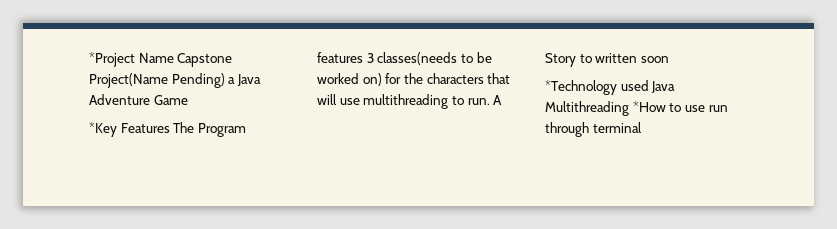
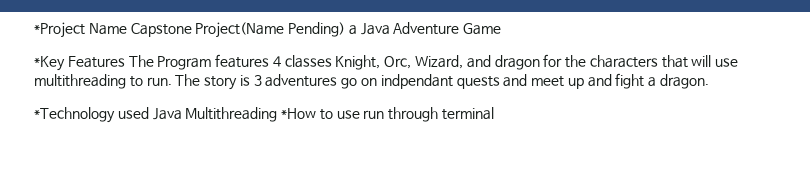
[366,52,492,65] [317,73,382,86] 3 classes(needs to be worked on) -> [272,55,540,70] 4 classes Knight, Orc, Wizard, and dragon
[493,95,503,105] [545,53,669,67] A Story to written soon -> [175,73,710,90] The story is 3 adventures go on indpendant quests and meet up and fight a dragon.

